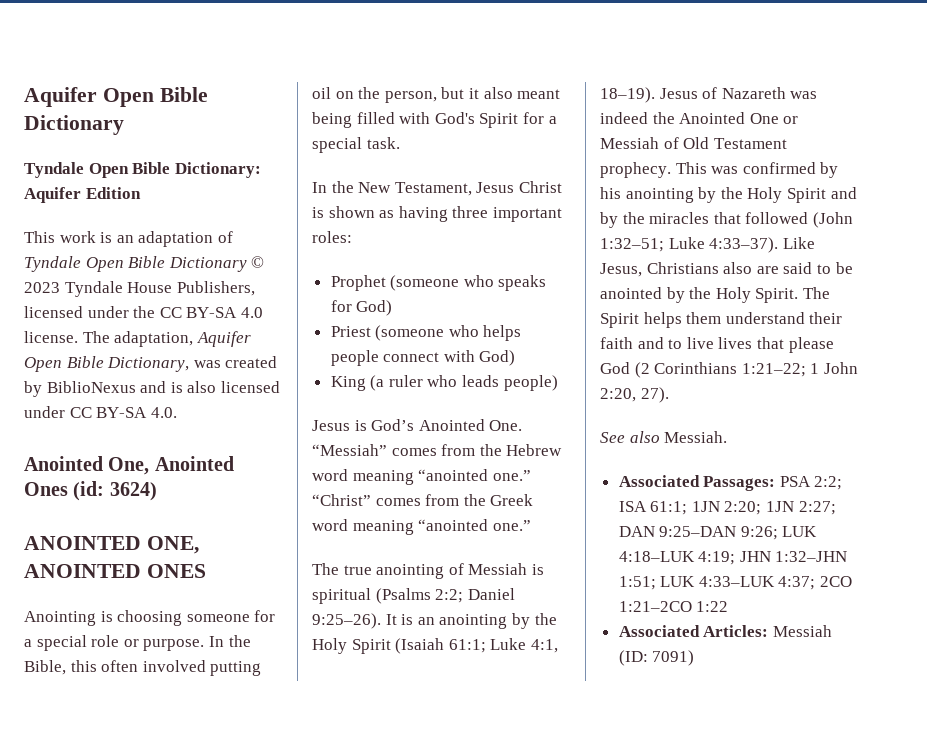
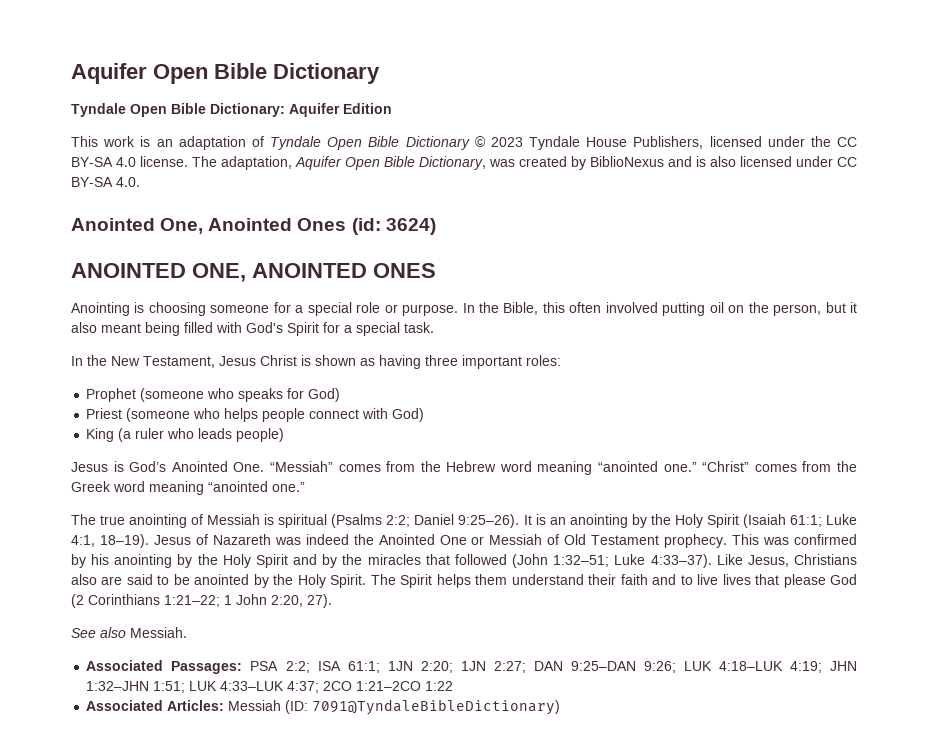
[652,650,695,666] 7091) -> [312,699,561,715] 7091@TyndaleBibleDictionary)

